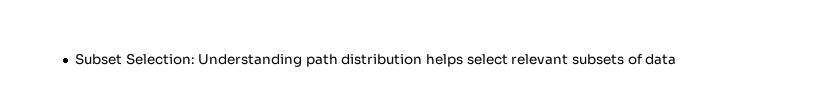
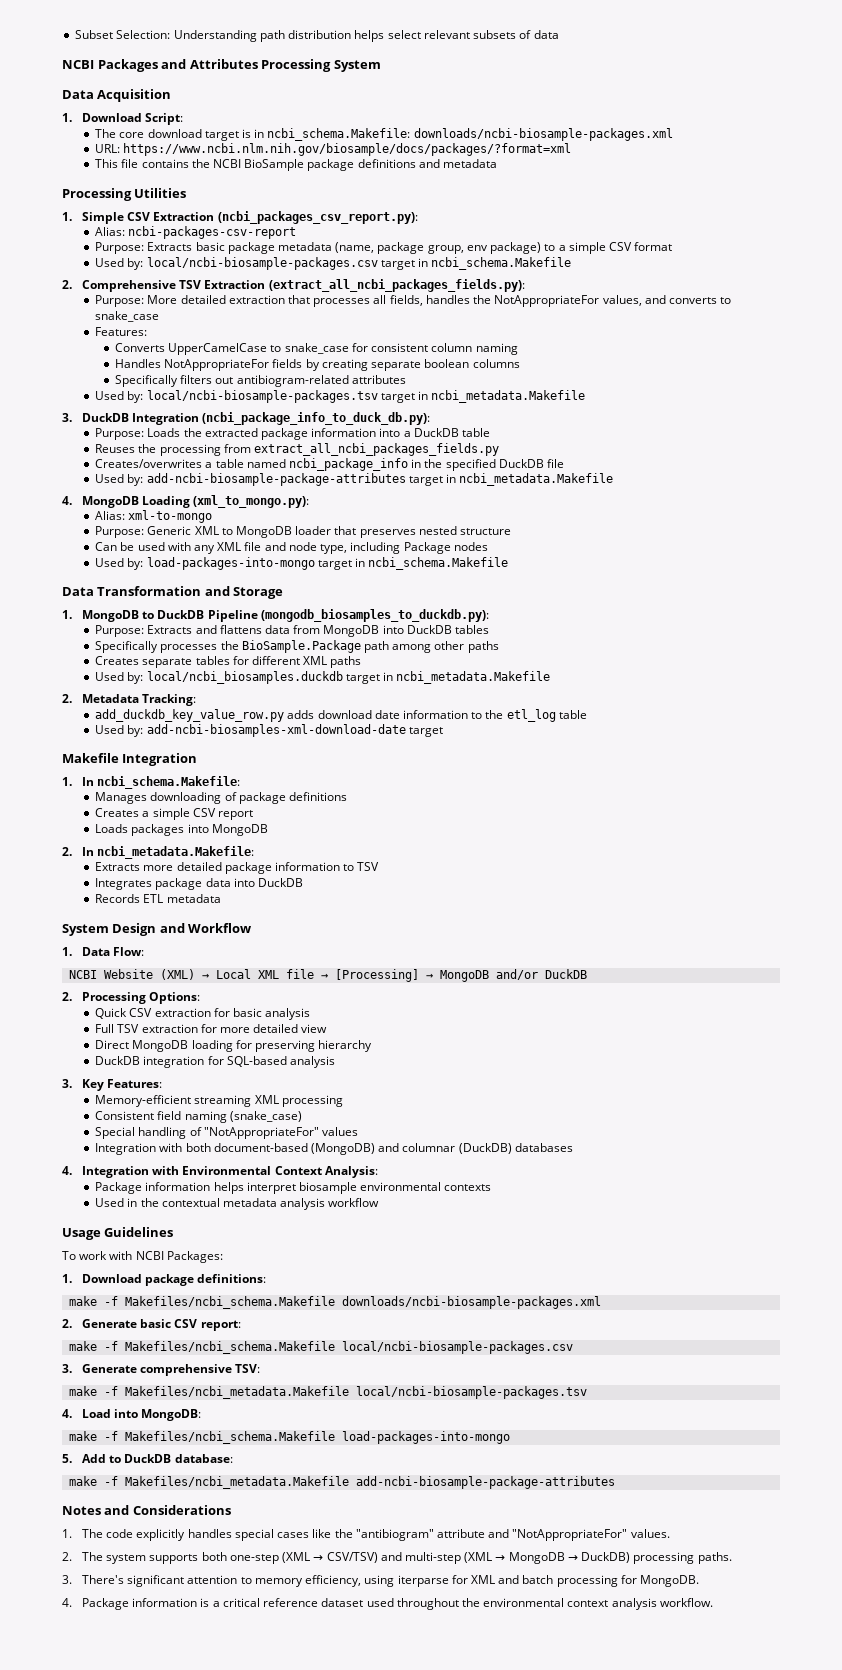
(677, 59) none -> [62,59,381,72] [62,89,172,102] [62,113,184,125] [95,128,673,141] [95,143,572,156] [95,159,498,171] [62,188,187,201] [62,211,418,224] [95,226,297,239] [95,242,673,254] [95,257,572,270] [62,279,525,292] [95,295,732,307] [95,311,160,322] [95,327,148,336] [114,343,518,355] [114,359,520,371] [114,375,406,387] [95,390,586,403] [62,412,431,425] [95,428,491,440] [95,443,500,456] [95,458,565,471] [95,473,614,486] [62,495,310,508] [95,510,213,523] [95,526,512,538] [95,542,488,554] [95,557,509,570] [62,586,284,599] [62,609,489,622] [95,625,490,637] [95,640,499,653] [95,656,362,668] [95,671,551,684] [62,694,197,706] [95,709,587,722] [95,724,443,737] [62,753,198,766] [62,776,241,789] [95,792,348,804] [95,808,254,820] [95,824,268,836] [62,846,255,859] [95,862,380,874] [95,878,304,890] [95,894,221,903] [62,923,252,936] [62,947,145,956] [69,969,588,982] [62,992,201,1004] [95,1008,311,1020] [95,1024,328,1033] [95,1040,373,1052] [95,1056,336,1068] [62,1079,163,1091] [95,1095,343,1107] [95,1111,302,1123] [95,1127,359,1139] [95,1143,573,1155] [62,1166,378,1178] [95,1182,492,1194] [95,1198,380,1210] [62,1227,174,1240] [62,1251,223,1263] [62,1274,267,1286] [69,1296,602,1309] [62,1319,241,1331] [69,1341,574,1354] [62,1364,261,1376] [69,1386,588,1399] [62,1409,202,1421] [69,1431,511,1444] [62,1454,233,1463] [69,1476,616,1489] [62,1505,231,1515] [62,1529,670,1541] [62,1552,732,1564] [62,1575,700,1587] [62,1598,713,1610] // NCBI Packages and Attributes Processing System // Data Acquisition // 1. Download Script: // The core download target is in ncbi_schema.Makefile: downloads/ncbi-biosample-packages.xml // URL: https://www.ncbi.nlm.nih.gov/biosample/docs/packages/?format=xml // This file contains the NCBI BioSample package definitions and metadata // Processing Utilities // 1. Simple CSV Extraction (ncbi_packages_csv_report.py): // Alias: ncbi-packages-csv-report // Purpose: Extracts basic package metadata (name, package group, env package) to a simple CSV format // Used by: local/ncbi-biosample-packages.csv target in ncbi_schema.Makefile // 2. Comprehensive TSV Extraction (extract_all_ncbi_packages_fields.py): // Purpose: More detailed extraction that processes all fields, handles the NotAppropriateFor values, and converts to snake_case // Features: // Converts UpperCamelCase to snake_case for consistent column naming // Handles NotAppropriateFor fields by creating separate boolean columns // Specifically filters out antibiogram-related attributes // Used by: local/ncbi-biosample-packages.tsv target in ncbi_metadata.Makefile // 3. DuckDB Integration (ncbi_package_info_to_duck_db.py): // Purpose: Loads the extracted package information into a DuckDB table // Reuses the processing from extract_all_ncbi_packages_fields.py // Creates/overwrites a table named ncbi_package_info in the specified DuckDB file // Used by: add-ncbi-biosample-package-attributes target in ncbi_metadata.Makefile // 4. MongoDB Loading (xml_to_mongo.py): // Alias: xml-to-mongo // Purpose: Generic XML to MongoDB loader that preserves nested structure // Can be used with any XML file and node type, including Package nodes // Used by: load-packages-into-mongo target in ncbi_schema.Makefile // Data Transformation and Storage // 1. MongoDB to DuckDB Pipeline (mongodb_biosamples_to_duckdb.py): // Purpose: Extracts and flattens data from MongoDB into DuckDB tables // Specifically processes the BioSample.Package path among other paths // Creates separate tables for different XML paths // Used by: local/ncbi_biosamples.duckdb target in ncbi_metadata.Makefile // 2. Metadata Tracking: // add_duckdb_key_value_row.py adds download date information to the etl_log table // Used by: add-ncbi-biosamples-xml-download-date target // Makefile Integration // 1. In ncbi_schema.Makefile: // Manages downloading of package definitions // Creates a simple CSV report // Loads packages into MongoDB // 2. In ncbi_metadata.Makefile: // Extracts more detailed package information to TSV // Integrates package data into DuckDB // Records ETL metadata // System Design and Workflow // 1. Data Flow: // NCBI Website (XML) → Local XML file → [Processing] → MongoDB and/or DuckDB // 2. Processing Options: // Quick CSV extraction for basic analysis // Full TSV extraction for more detailed view // Direct MongoDB loading for preserving hierarchy // DuckDB integration for SQL-based analysis // 3. Key Features: // Memory-efficient streaming XML processing // Consistent field naming (snake_case) // Special handling of "NotAppropriateFor" values // Integration with both document-based (MongoDB) and columnar (DuckDB) databases // 4. Integration with Environmental Context Analysis: // Package information helps interpret biosample environmental contexts // Used in the contextual metadata analysis workflow // Usage Guidelines // To work with NCBI Packages: // 1. Download package definitions: // make -f Makefiles/ncbi_schema.Makefile downloads/ncbi-biosample-packages.xml // 2. Generate basic CSV report: // make -f Makefiles/ncbi_schema.Makefile local/ncbi-biosample-packages.csv // 3. Generate comprehensive TSV: // make -f Makefiles/ncbi_metadata.Makefile local/ncbi-biosample-packages.tsv // 4. Load into MongoDB: // make -f Makefiles/ncbi_schema.Makefile load-packages-into-mongo // 5. Add to DuckDB database: // make -f Makefiles/ncbi_metadata.Makefile add-ncbi-biosample-package-attributes // Notes and Considerations // 1. The code explicitly handles special cases like the "antibiogram" attribute and "NotAppropriateFor" values. // 2. The system supports both one-step (XML → CSV/TSV) and multi-step (XML → MongoDB → DuckDB) processing paths. // 3. There's significant attention to memory efficiency, using iterparse for XML and batch processing for MongoDB. // 4. Package information is a critical reference dataset used throughout the environmental context analysis workflow.

